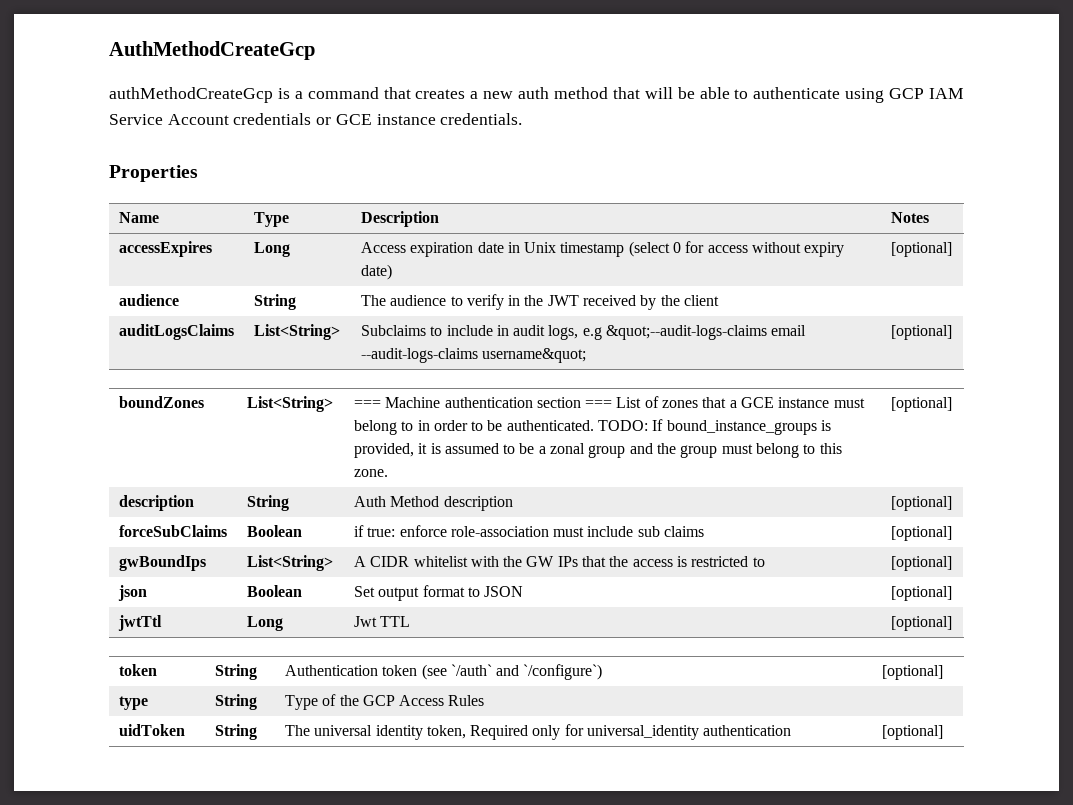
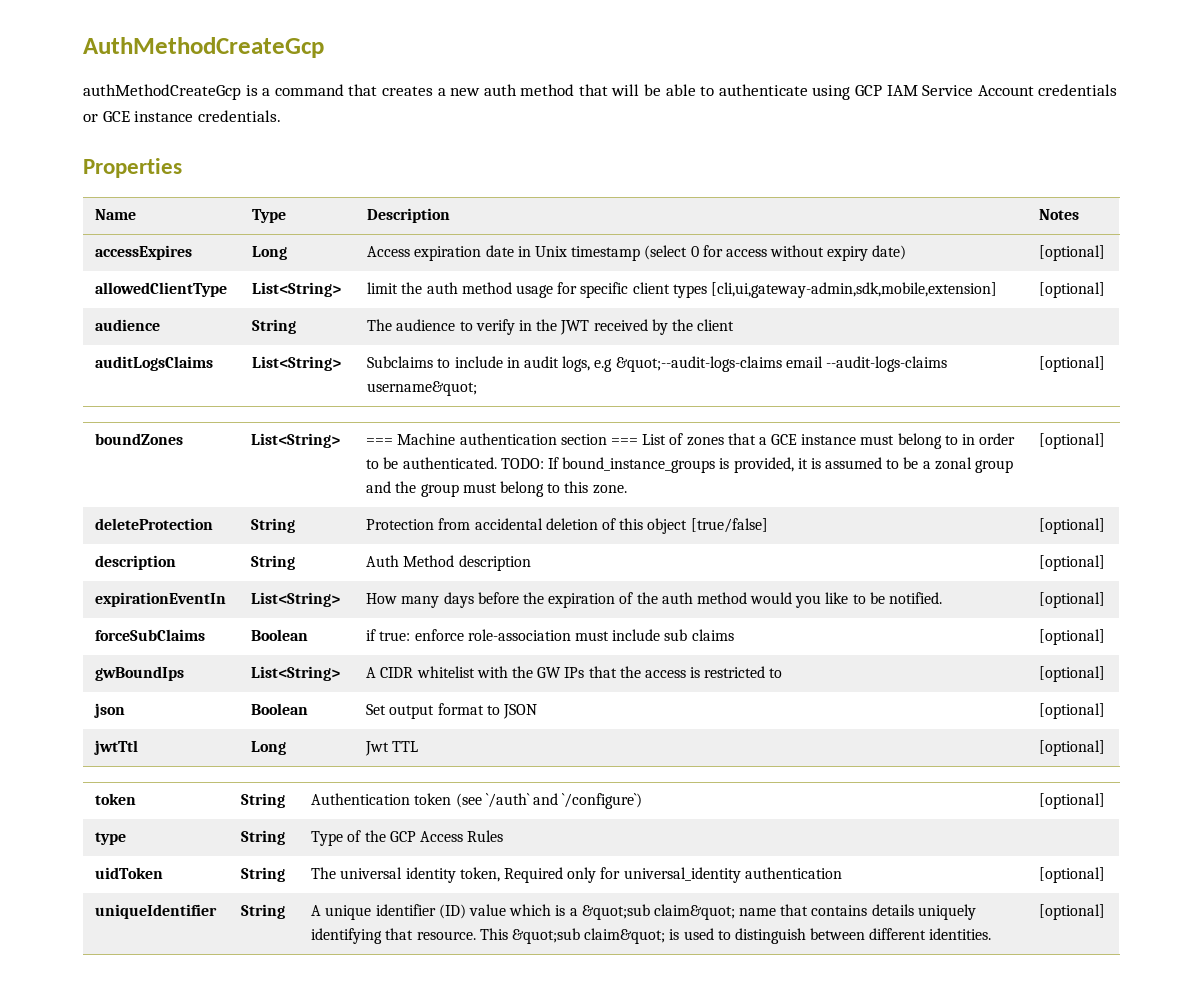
(952, 249) none -> [95,282,228,297] [252,282,342,297] [367,282,997,298] [1039,282,1106,298] // allowedClientType | List<String> | limit the auth method usage for specific client types [cli,ui,gateway-admin,sdk,mobile,extension] | [optional]
(952, 404) none -> [95,518,214,530] [251,518,296,533] [366,518,768,534] [1039,518,1106,534] // deleteProtection | String | Protection from accidental deletion of this object [true/false] | [optional]
(952, 503) none -> [95,592,227,607] [251,592,341,607] [366,592,943,608] [1039,592,1106,608] // expirationEventIn | List<String> | How many days before the expiration of the auth method would you like to be notified. | [optional]
(943, 732) none -> [95,904,218,919] [241,904,286,919] [311,904,976,920] [311,928,992,944] [1039,904,1106,920] // uniqueIdentifier | String | A unique identifier (ID) value which is a &quot;sub claim&quot; name that contains details uniquely identifying that resource. This &quot;sub claim&quot; is used to distinguish between different identities. | [optional]

